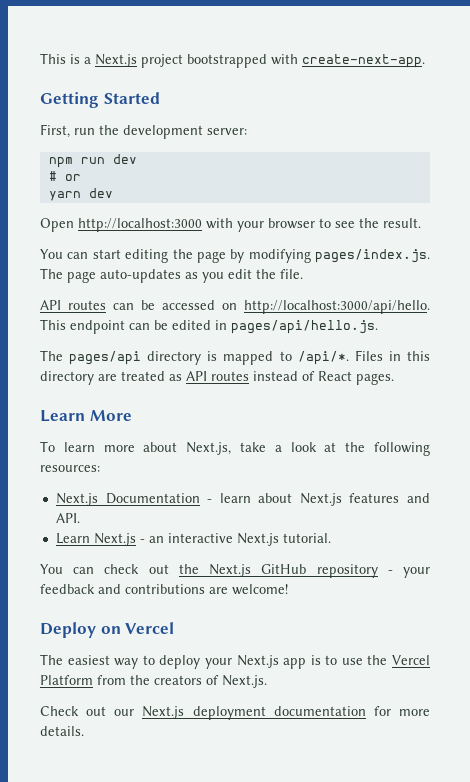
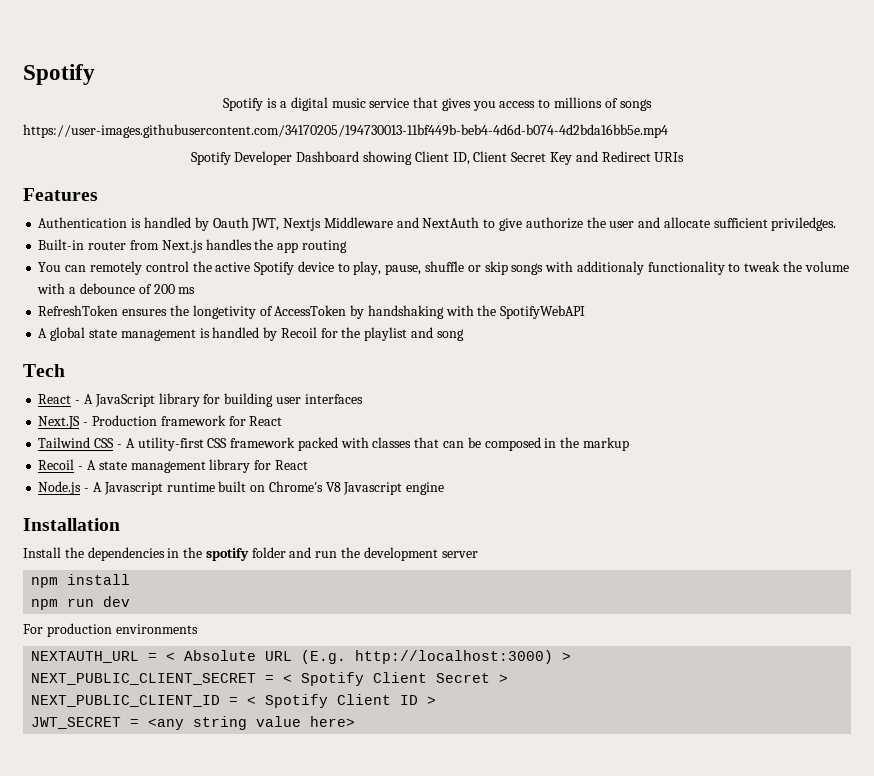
[40,53,425,68] [40,92,160,108] [40,124,247,139] [48,154,137,168] [48,171,81,181] [48,188,113,201] [40,218,421,232] [40,249,430,263] [40,268,303,283] [40,300,430,314] [40,319,378,334] [40,350,430,365] [40,371,394,385] [40,410,132,422] [40,441,431,456] [40,465,100,472] [55,493,430,506] [55,513,80,523] [55,533,331,546] [40,564,431,578] [40,584,288,595] [40,622,175,638] [40,654,430,669] [40,675,267,688] [40,706,430,720] [40,726,84,736] This is a Next.js project bootstrapped with create-next-app. // Getting Started // First, run the development server: // npm run dev // # or // yarn dev // Open http://localhost:3000 with your browser to see the result. // You can start editing the page by modifying pages/index.js. The page auto-updates as you edit the file. // API routes can be accessed on http://localhost:3000/api/hello. This endpoint can be edited in pages/api/hello.js. // The pages/api directory is mapped to /api/*. Files in this directory are treated as API routes instead of React pages. // Learn More // To learn more about Next.js, take a look at the following resources: // Next.js Documentation - learn about Next.js features and API. // Learn Next.js - an interactive Next.js tutorial. // You can check out the Next.js GitHub repository - your feedback and contributions are welcome! // Deploy on Vercel // The easiest way to deploy your Next.js app is to use the Vercel Platform from the creators of Next.js. // Check out our Next.js deployment documentation for more details. -> [23,64,95,85] [223,97,652,111] [23,124,668,138] [190,151,685,165] [23,188,98,201] [38,217,837,231] [38,239,347,253] [38,261,849,275] [37,283,196,294] [38,305,586,319] [38,327,464,341] [23,364,65,377] [38,393,363,407] [38,415,283,429] [38,437,629,451] [38,459,308,473] [38,481,445,495] [23,518,120,531] [23,547,478,561] [31,574,131,588] [31,596,131,610] [23,623,198,637] [31,650,572,664] [31,672,509,686] [31,694,437,708] [31,716,356,730] Spotify // Spotify is a digital music service that gives you access to millions of songs // https://user-images.githubusercontent.com/34170205/194730013-11bf449b-beb4-4d6d-b074-4d2bda16bb5e.mp4 // Spotify Developer Dashboard showing Client ID, Client Secret Key and Redirect URIs // Features // Authentication is handled by Oauth JWT, Nextjs Middleware and NextAuth to give authorize the user and allocate sufficient priviledges. // Built-in router from Next.js handles the app routing // You can remotely control the active Spotify device to play, pause, shuffle or skip songs with additionaly functionality to tweak the volume with a debounce of 200 ms // RefreshToken ensures the longetivity of AccessToken by handshaking with the SpotifyWebAPI // A global state management is handled by Recoil for the playlist and song // Tech // React - A JavaScript library for building user interfaces // Next.JS - Production framework for React // Tailwind CSS - A utility-first CSS framework packed with classes that can be composed in the markup // Recoil - A state management library for React // Node.js - A Javascript runtime built on Chrome's V8 Javascript engine // Installation // Install the dependencies in the spotify folder and run the development server // npm install // npm run dev // For production environments // NEXTAUTH_URL = < Absolute URL (E.g. http://localhost:3000) > // NEXT_PUBLIC_CLIENT_SECRET = < Spotify Client Secret > // NEXT_PUBLIC_CLIENT_ID = < Spotify Client ID > // JWT_SECRET = <any string value here>

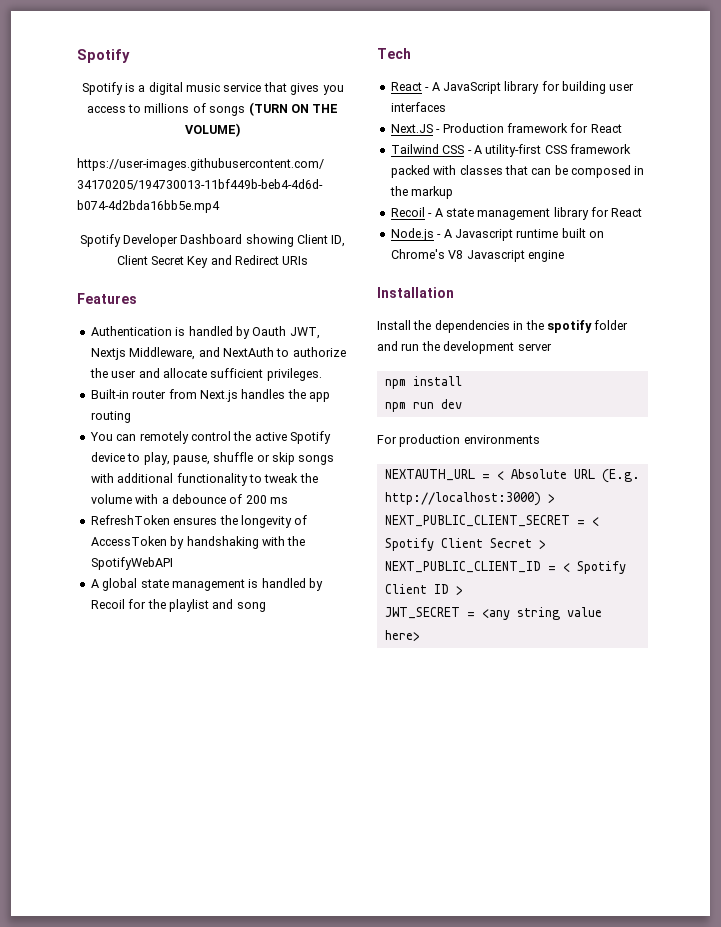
(652, 105) none -> [248,102,339,116] [185,123,240,137] (TURN ON THE VOLUME)
[323,217,393,228] Middleware -> [129,347,196,360] Middleware,
[498,218,522,231] give -> (290, 352) none
[771,217,837,231] priviledges. -> [266,368,322,381] privileges.
[576,261,644,275] additionaly -> [117,473,174,483] additional
[192,305,256,319] longetivity -> [240,515,292,528] longevity

